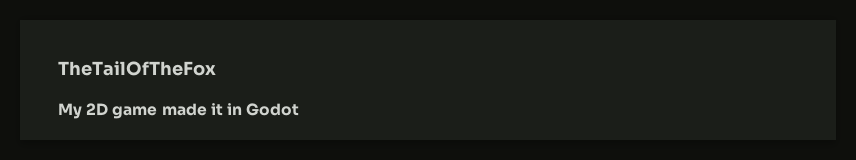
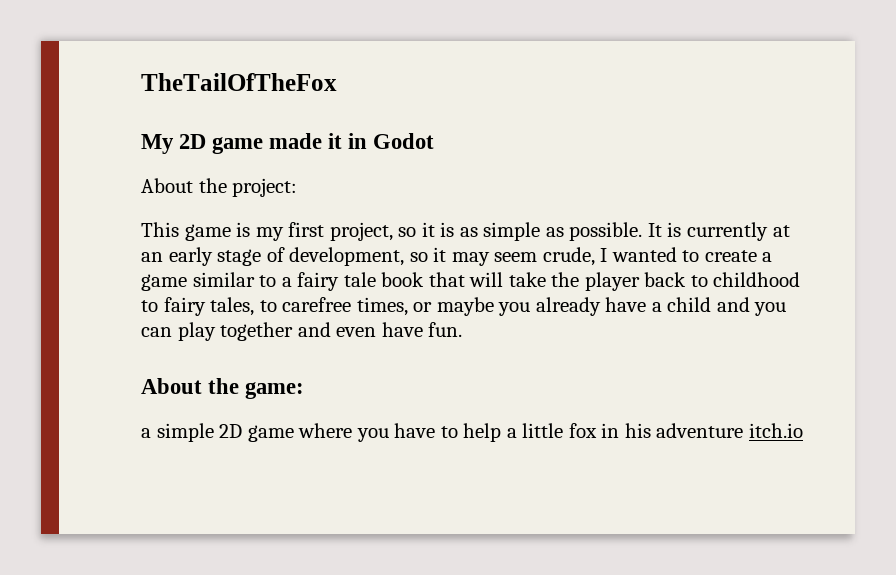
(300, 109) none -> [141,178,298,197] [141,222,790,241] [141,247,773,266] [141,272,801,291] [141,297,787,316] [141,322,463,341] [141,378,305,399] [141,423,804,442] // About the project: // This game is my first project, so it is as simple as possible. It is currently at an early stage of development, so it may seem crude, I wanted to create a game similar to a fairy tale book that will take the player back to childhood to fairy tales, to carefree times, or maybe you already have a child and you can play together and even have fun. // About the game: // a simple 2D game where you have to help a little fox in his adventure itch.io

